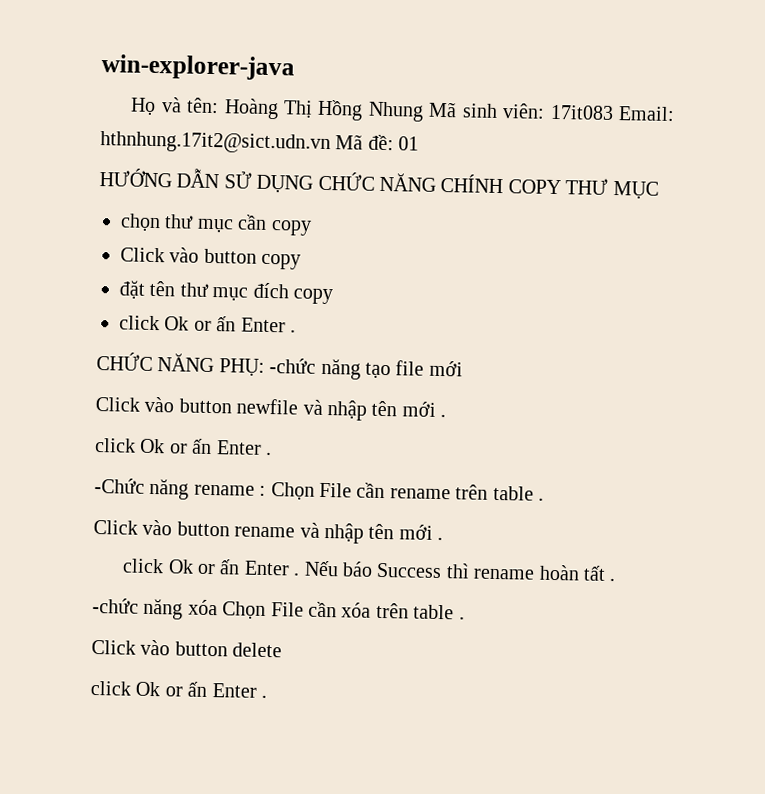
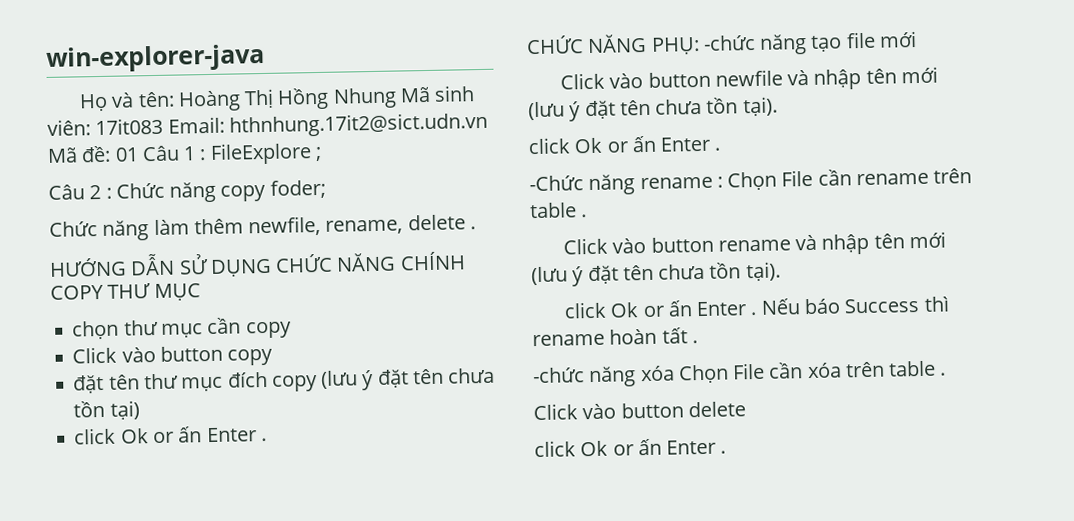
(420, 143) none -> [141,142,322,165] [48,179,326,203] [49,214,476,241] Câu 1 : FileExplore ; // Câu 2 : Chức năng copy foder; // Chức năng làm thêm newfile, rename, delete .
(333, 296) none -> [320,367,496,391] [73,400,140,420] (lưu ý đặt tên chưa tồn tại)
[440,414,447,418] . -> [528,96,778,122] (lưu ý đặt tên chưa tồn tại).
[437,536,444,541] . -> [531,261,781,287] (lưu ý đặt tên chưa tồn tại).

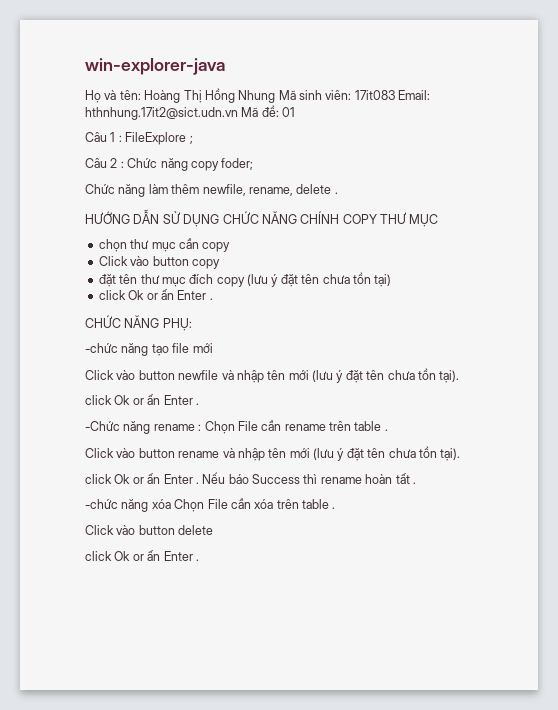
(139, 154) none -> (296, 112) //
(700, 45) none -> (192, 324) //

